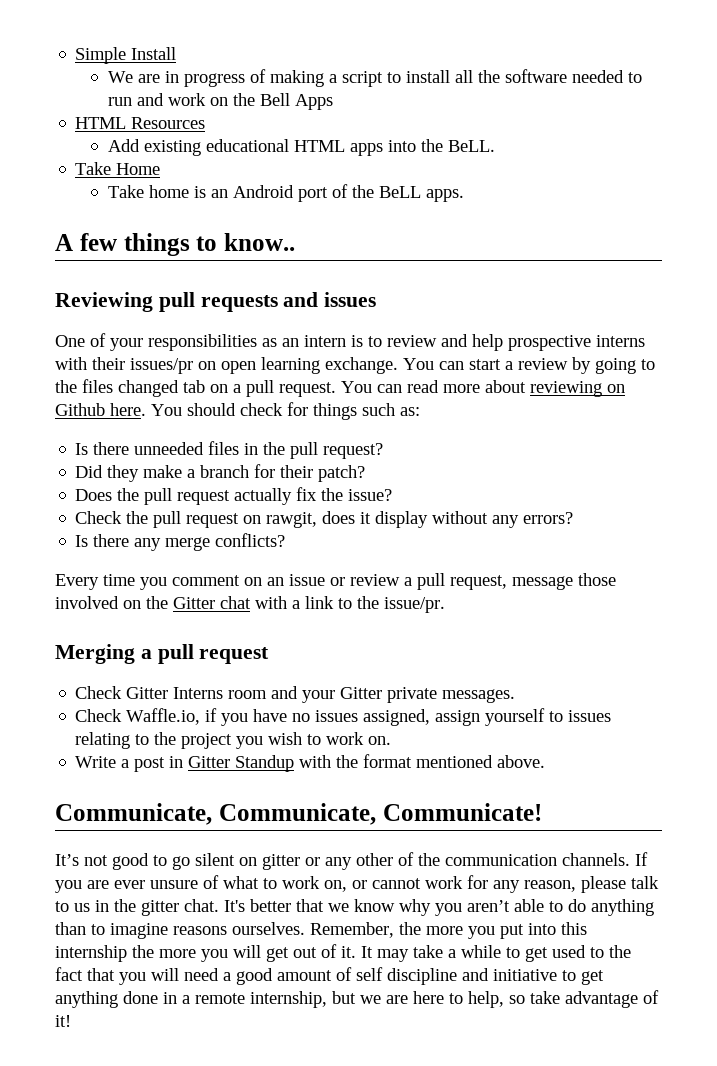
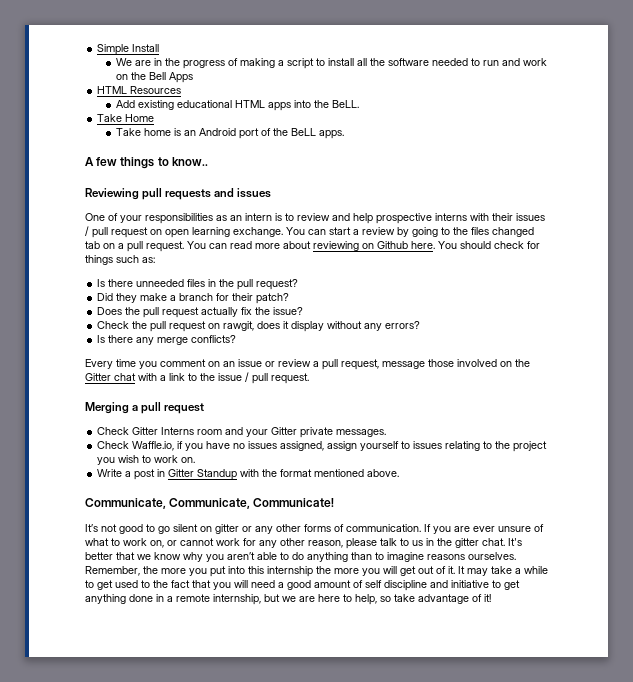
(179, 77) none -> [165,58,181,66] the
[130,358,193,374] issues/pr -> [516,213,545,221] [85,226,148,238] issues / pull request
[384,597,445,613] issue/pr. -> [218,372,309,384] issue / pull request.
[398,852,630,866] of the communication channels. -> [304,524,421,532] forms of communication.
(520, 886) none -> [280,538,305,546] other

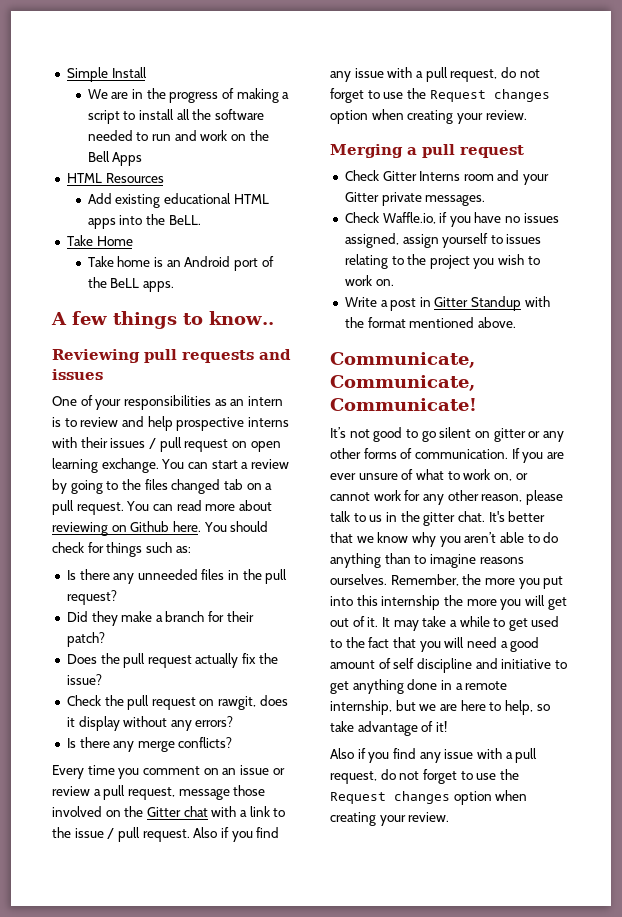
(134, 283) none -> [113,573,135,584] any
(309, 378) none -> [193,827,280,842] [330,67,540,82] [330,88,550,103] [330,109,527,124] Also if you find any issue with a pull request, do not forget to use the Request changes option when creating your review.
(491, 598) none -> [330,748,538,763] [330,769,519,784] [330,790,528,805] [330,812,450,826] // Also if you find any issue with a pull request, do not forget to use the Request changes option when creating your review.

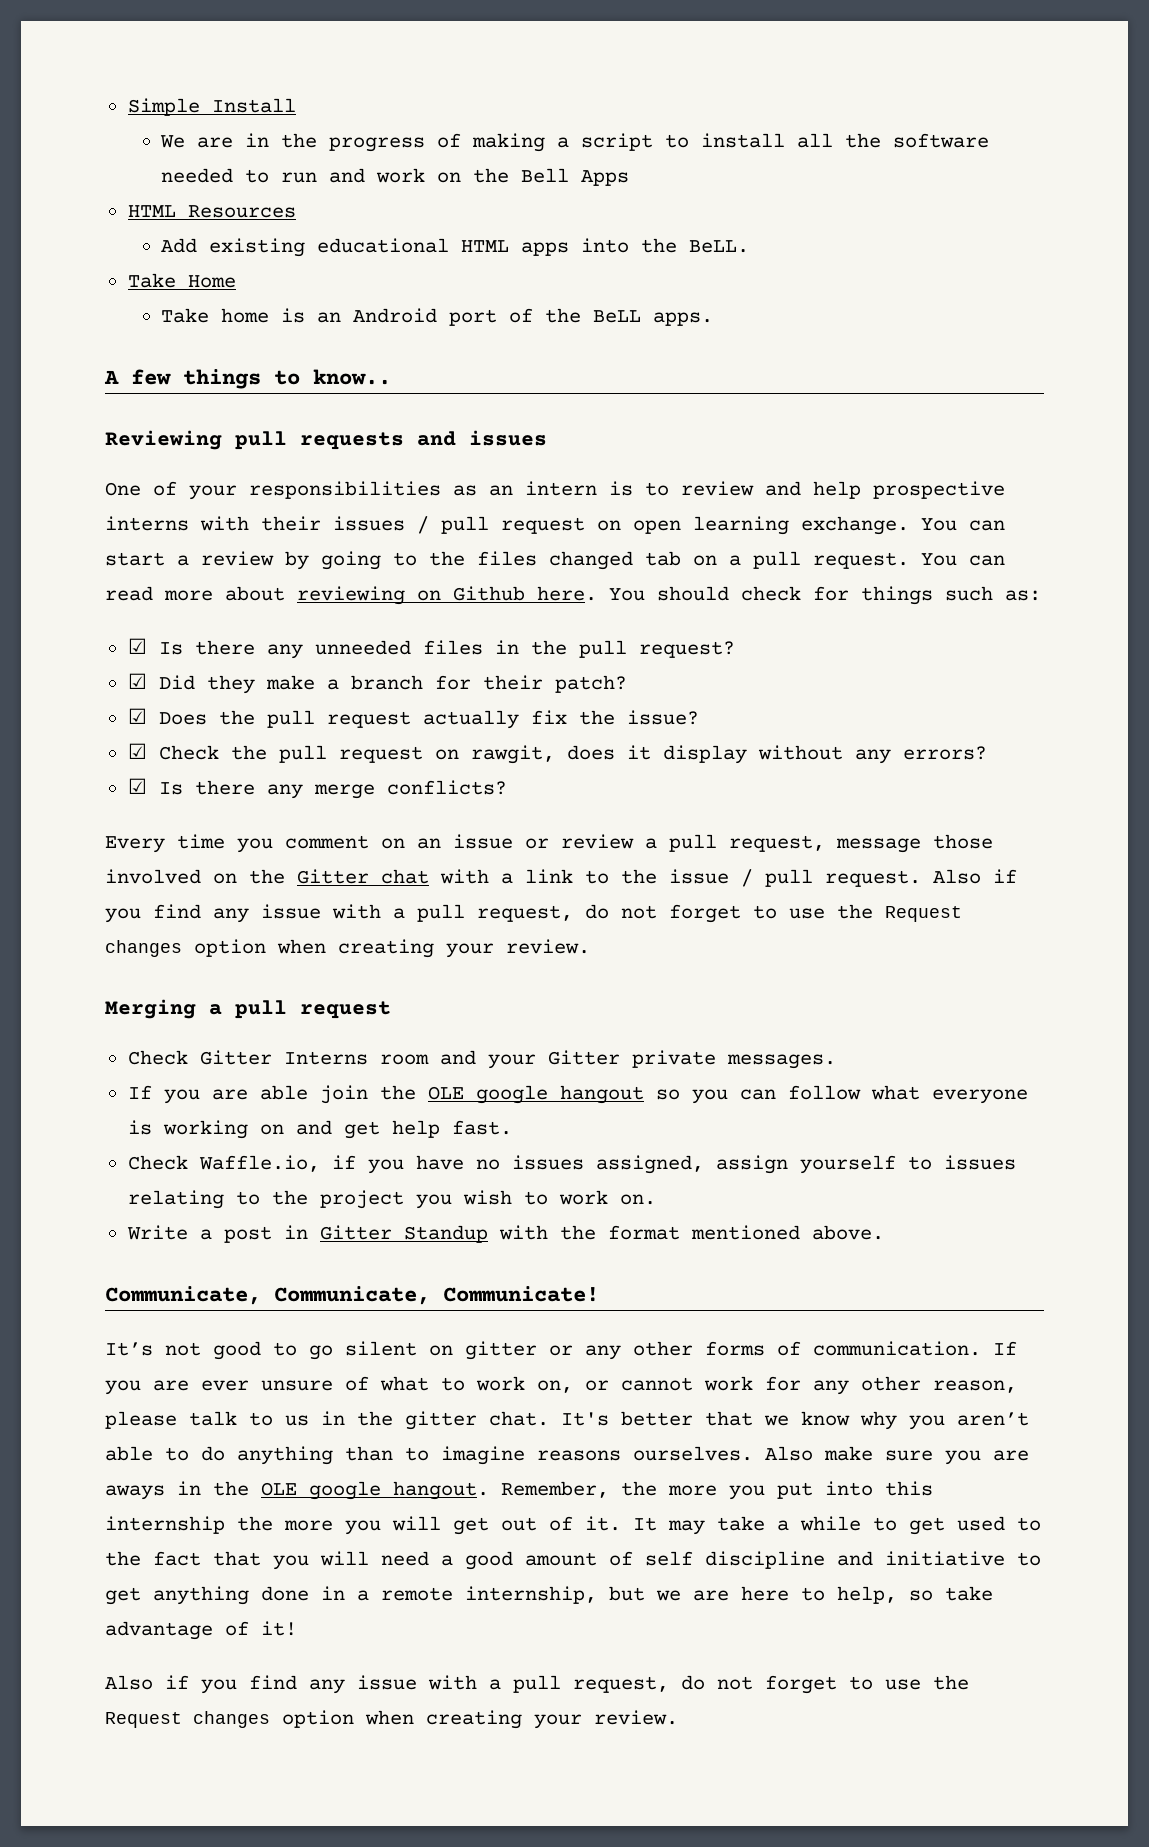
(191, 549) none -> [127,638,147,654] ☑
(117, 597) none -> [127,673,147,689] ☑
(105, 639) none -> [127,708,147,724] ☑
(102, 679) none -> [127,743,147,759] ☑
(234, 721) none -> [127,778,147,794] ☑
(486, 200) none -> [127,1085,1028,1104] [127,1120,512,1139] // If you are able join the OLE google hangout so you can follow what everyone is working on and get help fast.
(387, 579) none -> [765,1446,1029,1465] [105,1481,489,1500] Also make sure you are aways in the OLE google hangout.

